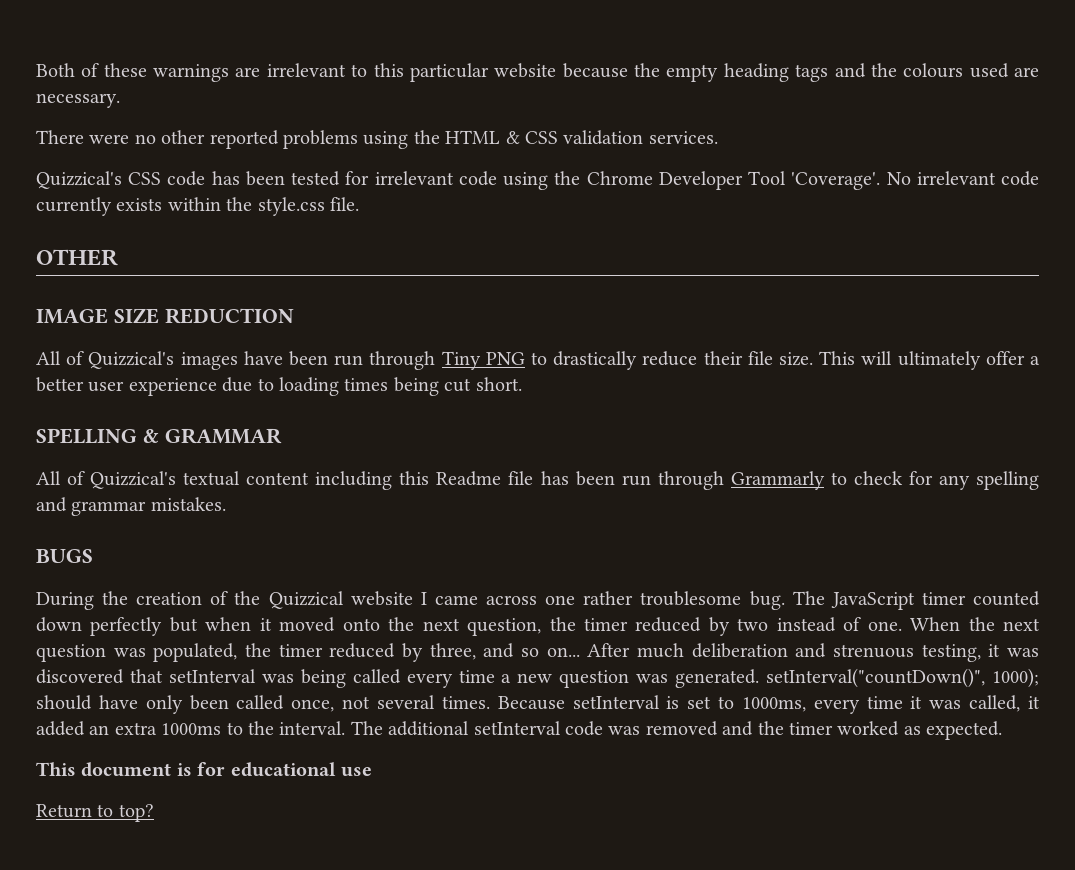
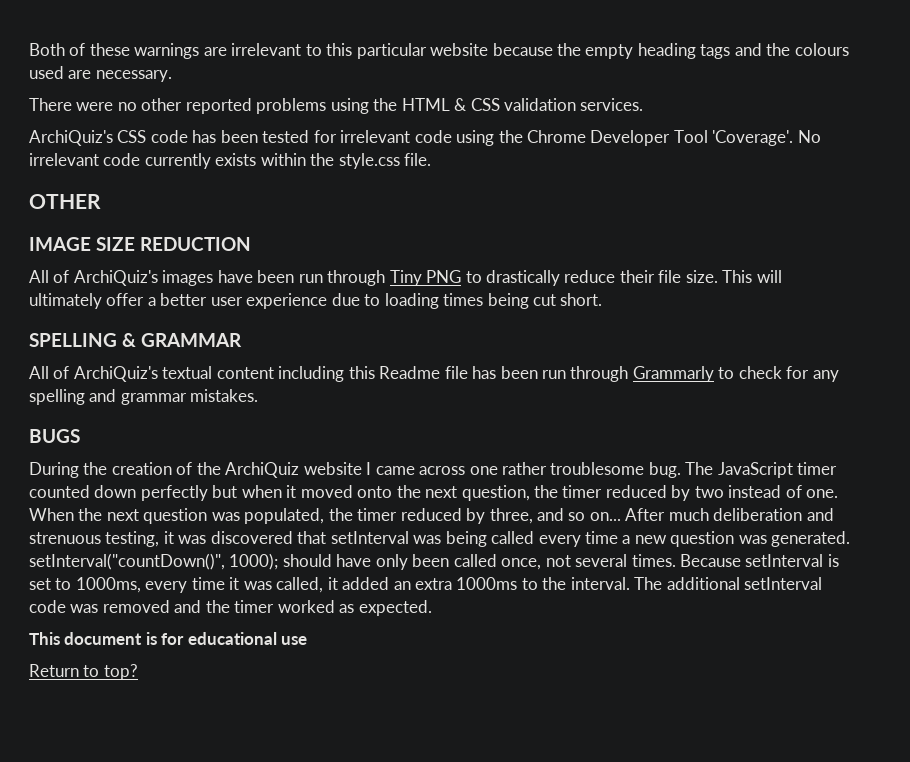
[36,171,122,189] Quizzical's -> [29,130,113,146] ArchiQuiz's
[88,351,175,369] Quizzical's -> [73,270,158,286] ArchiQuiz's
[90,471,177,489] Quizzical's -> [73,366,158,382] ArchiQuiz's
[268,591,344,609] Quizzical -> [225,462,300,478] ArchiQuiz

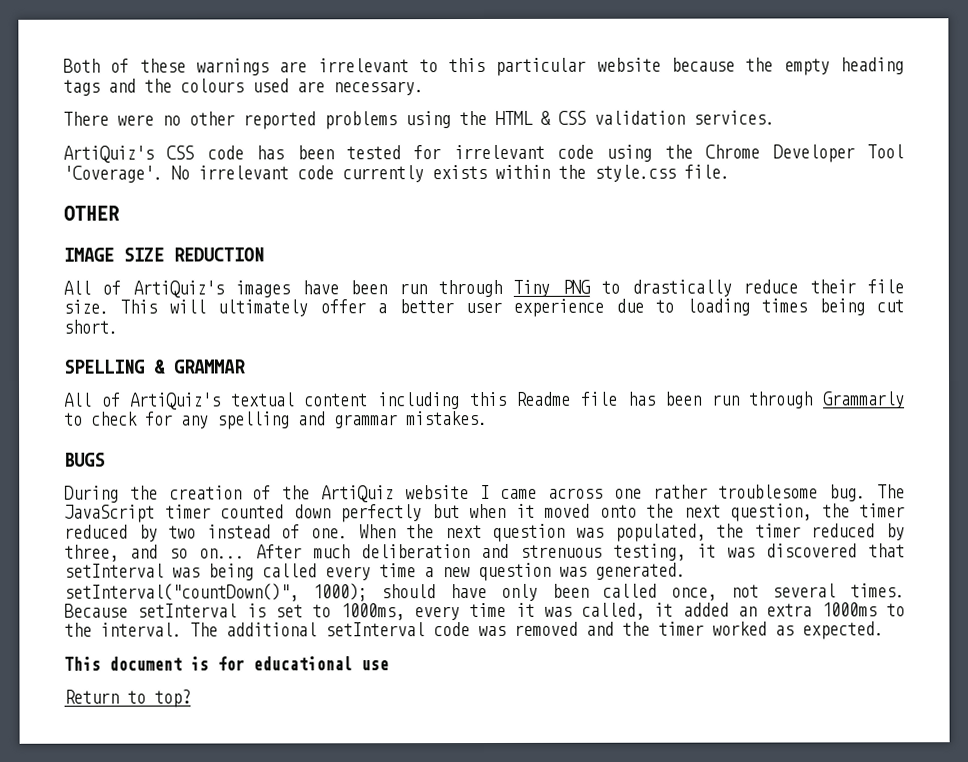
[29,130,113,146] ArchiQuiz's -> [63,145,154,163] ArtiQuiz's
[73,270,158,286] ArchiQuiz's -> [132,280,224,298] ArtiQuiz's
[73,366,158,382] ArchiQuiz's -> [130,392,222,410] ArtiQuiz's
[225,462,300,478] ArchiQuiz -> [320,485,394,503] ArtiQuiz

